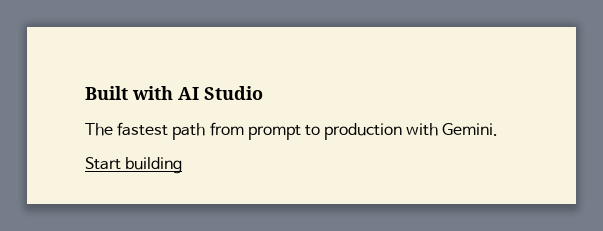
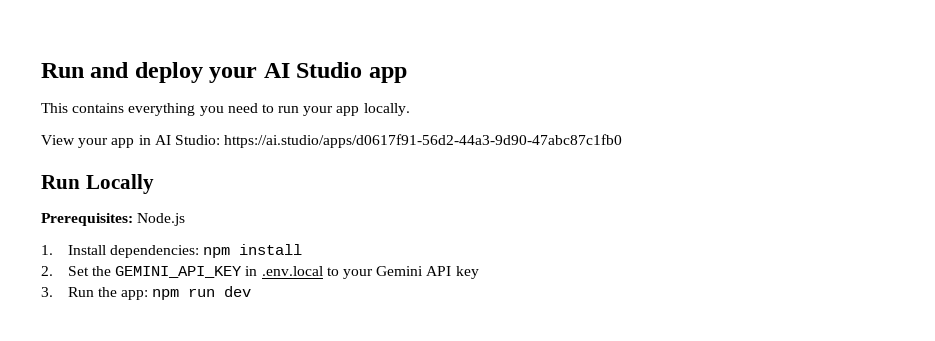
[85,86,263,100] [85,122,499,140] [85,157,183,174] Built with AI Studio // The fastest path from prompt to production with Gemini. // Start building -> [41,62,407,83] [41,103,410,116] [41,134,623,148] [41,174,154,194] [41,213,186,226] [41,244,303,258] [41,266,479,279] [41,286,252,300] Run and deploy your AI Studio app // This contains everything you need to run your app locally. // View your app in AI Studio: https://ai.studio/apps/d0617f91-56d2-44a3-9d90-47abc87c1fb0 // Run Locally // Prerequisites: Node.js // 1. Install dependencies: npm install // 2. Set the GEMINI_API_KEY in .env.local to your Gemini API key // 3. Run the app: npm run dev

